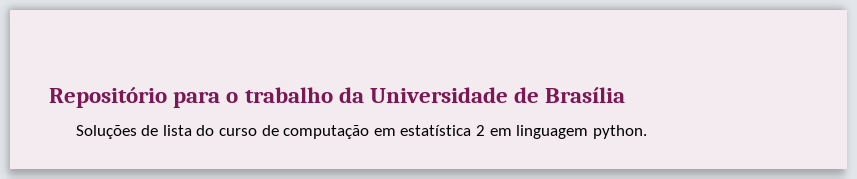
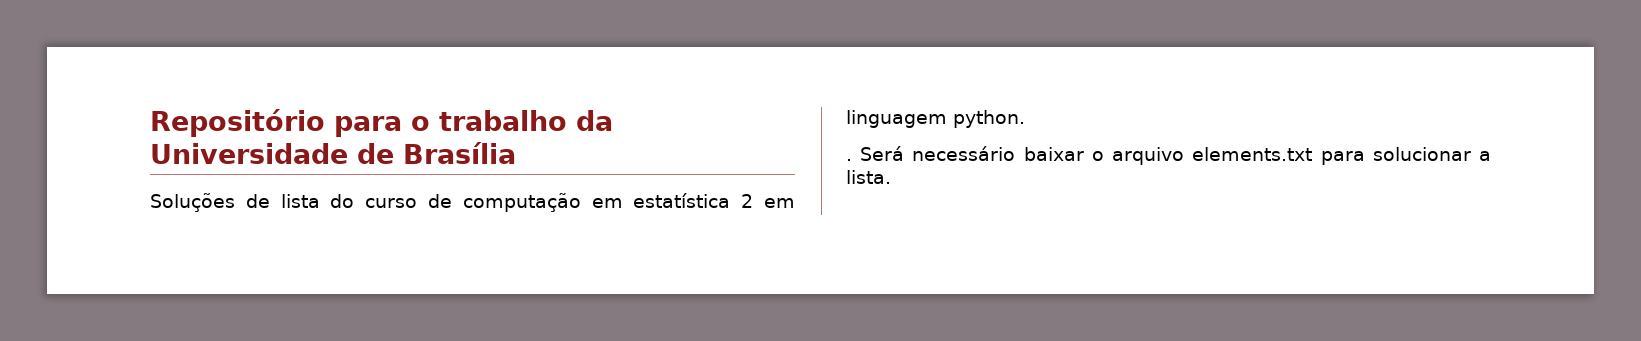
(647, 132) none -> [846,146,1491,165] [846,170,891,184] // . Será necessário baixar o arquivo elements.txt para solucionar a lista.

